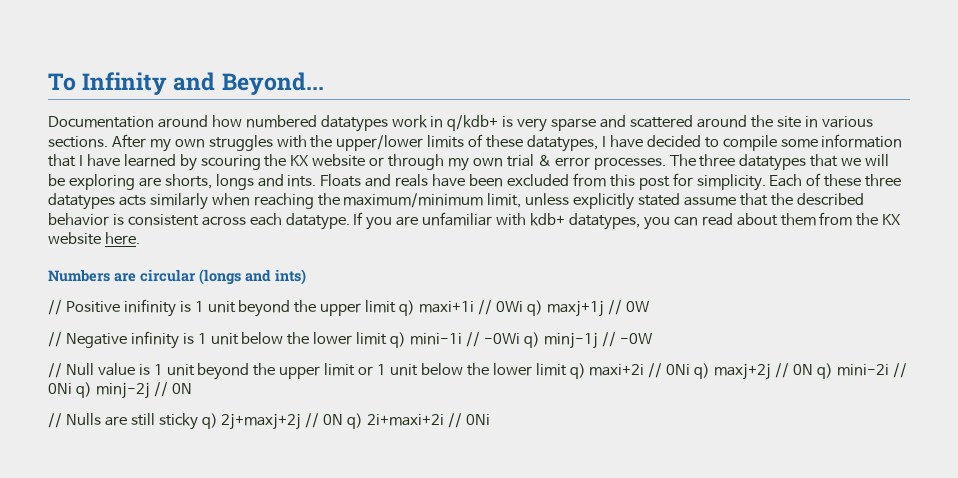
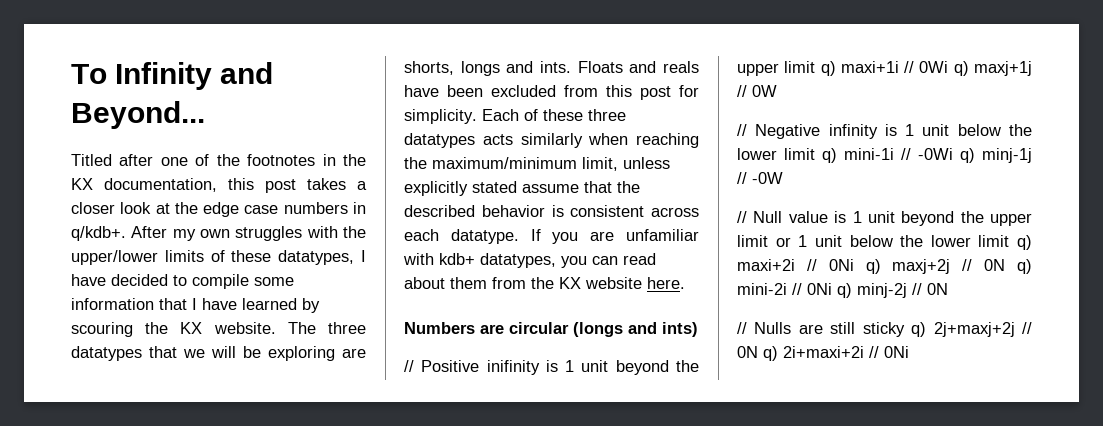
[48,115,873,132] [48,136,108,148] Documentation around how numbered datatypes work in q/kdb+ is very sparse and scattered around the site in various sections. -> [71,154,366,166] [71,178,367,193] [71,202,366,217] [71,226,126,241] Titled after one of the footnotes in the KX documentation, this post takes a closer look at the edge case numbers in q/kdb+.
[312,154,666,171] website or through my own trial & error processes. -> [213,322,276,334] website.

